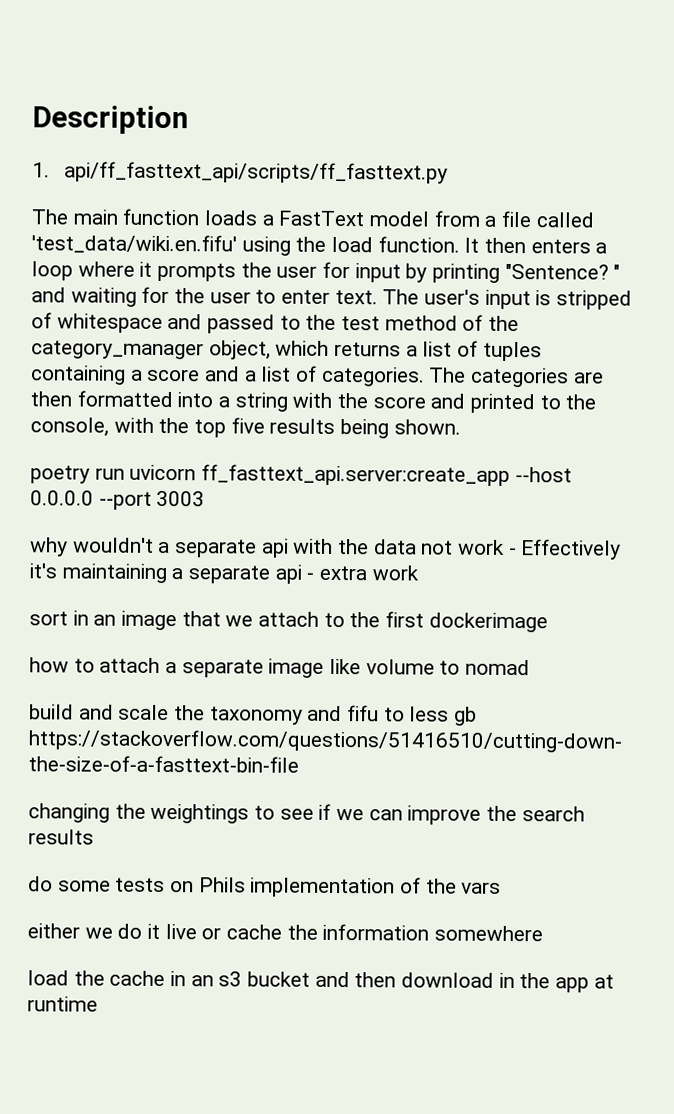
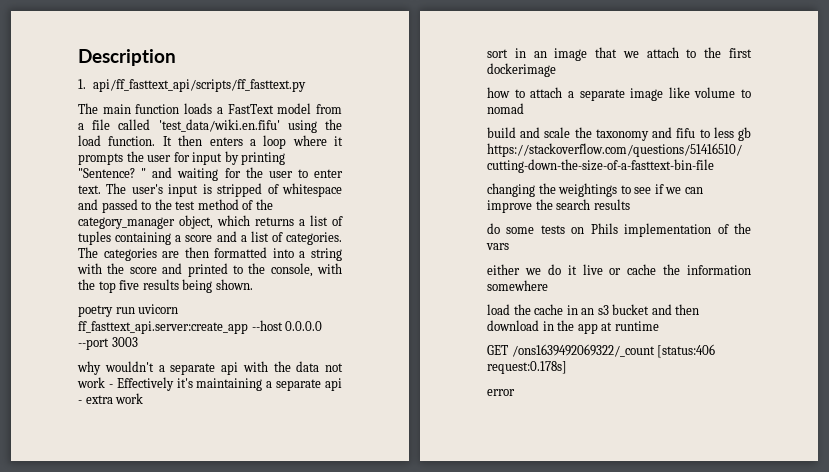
(98, 1004) none -> [487,344,716,358] [487,361,567,374] [487,389,515,396] // GET /ons1639492069322/_count [status:406 request:0.178s] // error

